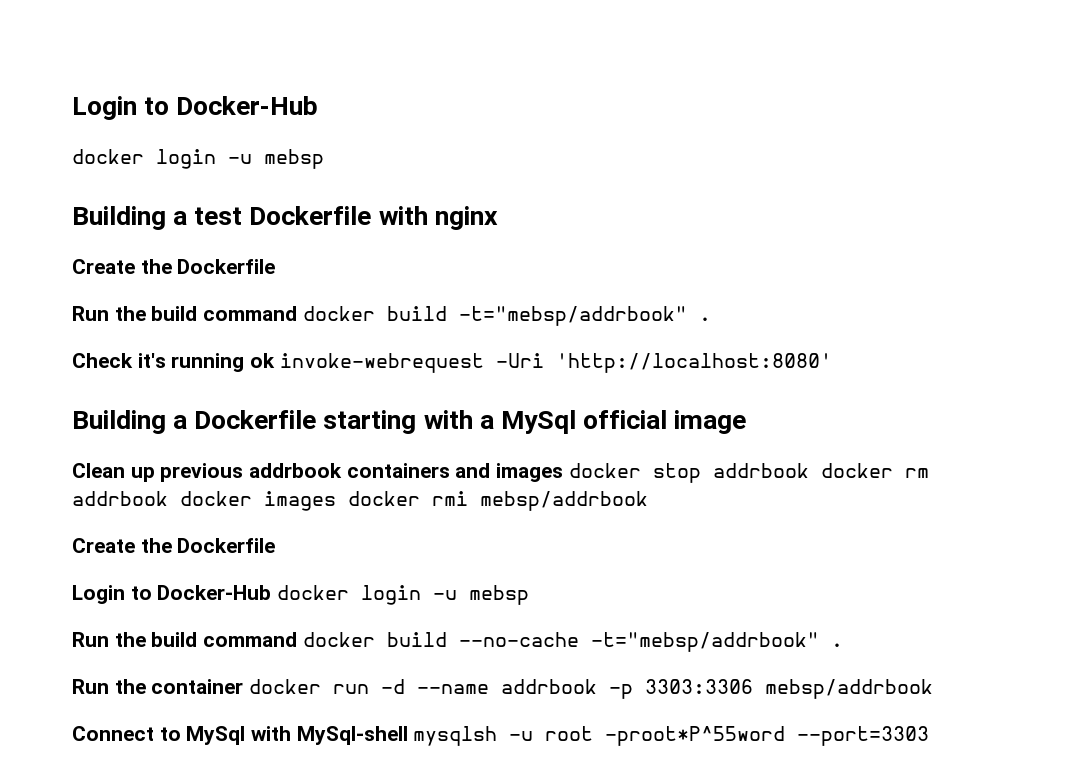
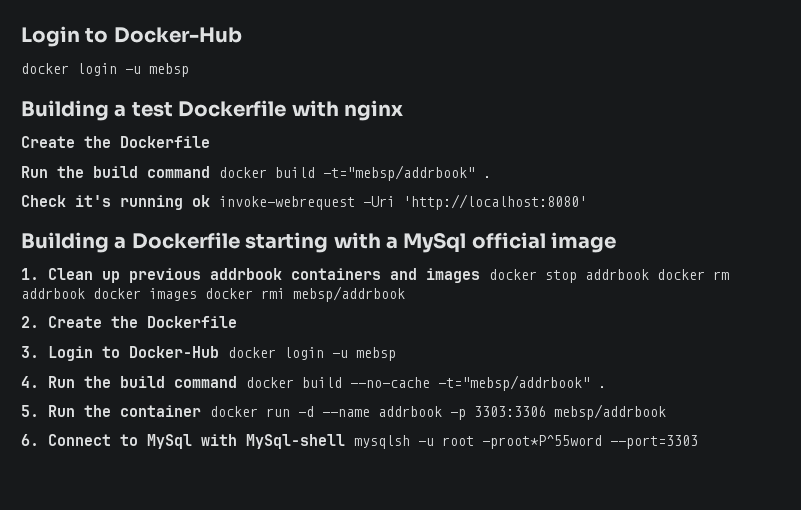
(747, 422) none -> [21,268,39,280] 1.
[72,538,276,553] Create the Dockerfile // -> [21,316,237,328] [21,346,39,358] 2. Create the Dockerfile // 3.
(530, 595) none -> [21,376,39,388] 4.
(843, 645) none -> [21,405,39,417] 5.
(934, 689) none -> [21,434,39,446] 6.

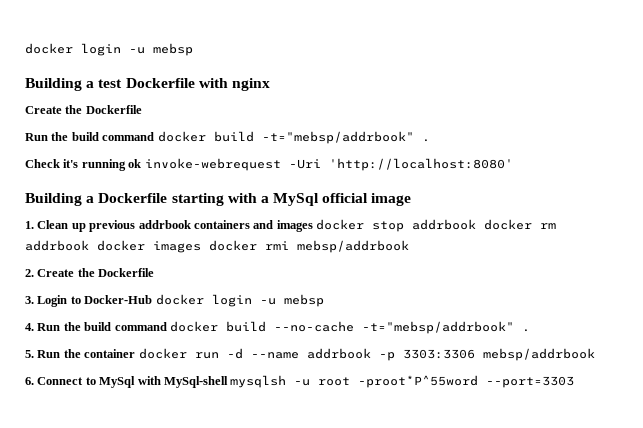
[21,26,242,47] Login to Docker-Hub // -> (25, 48) none

